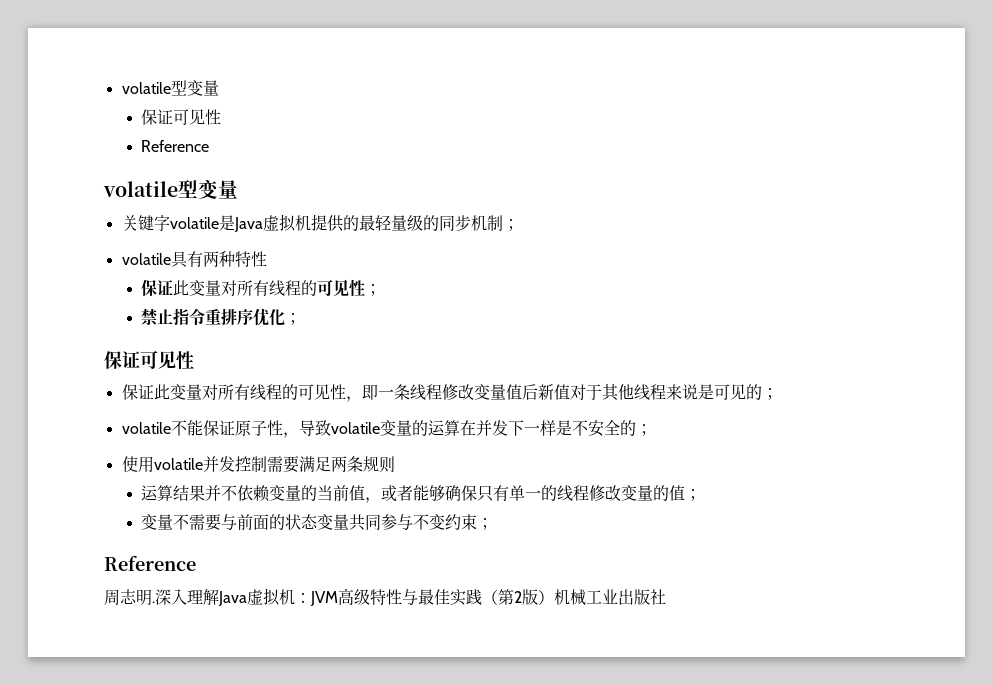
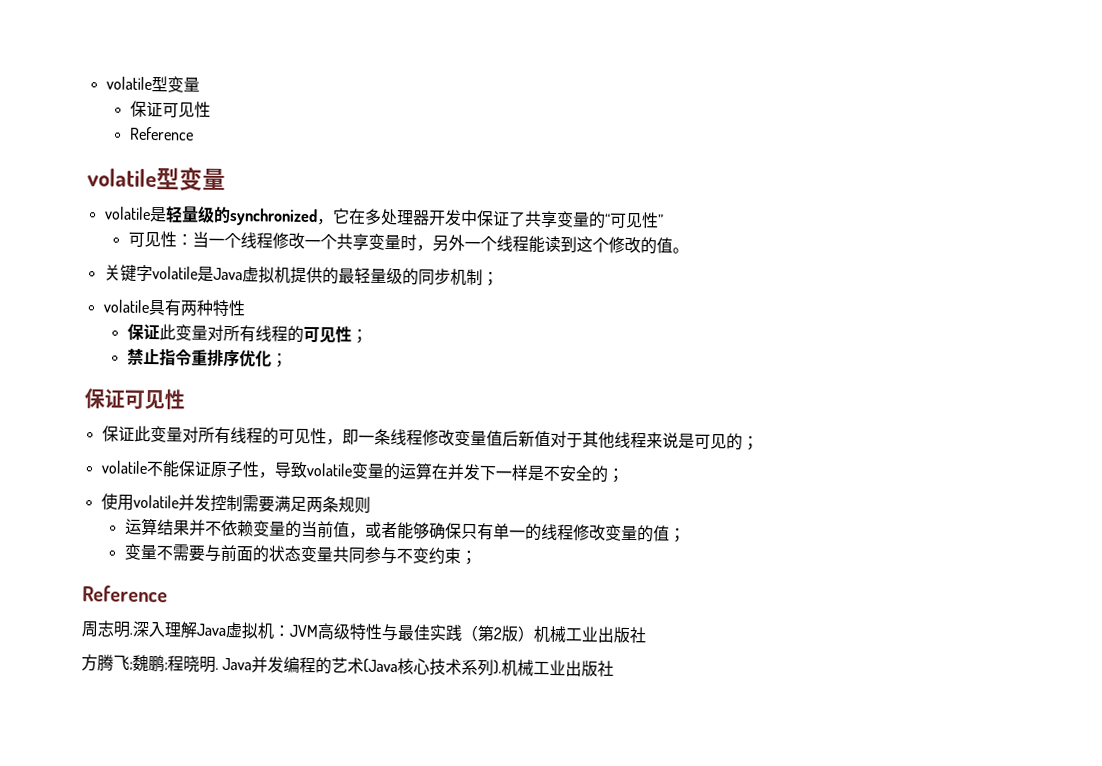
(238, 189) none -> [103,205,664,229] [127,231,689,255] // volatile是轻量级的synchronized，它在多处理器开发中保证了共享变量的“可见性” // 可见性：当一个线程修改一个共享变量时，另外一个线程能读到这个修改的值。
(666, 597) none -> [81,654,615,677] // 方腾飞;魏鹏;程晓明. Java并发编程的艺术(Java核心技术系列).机械工业出版社

